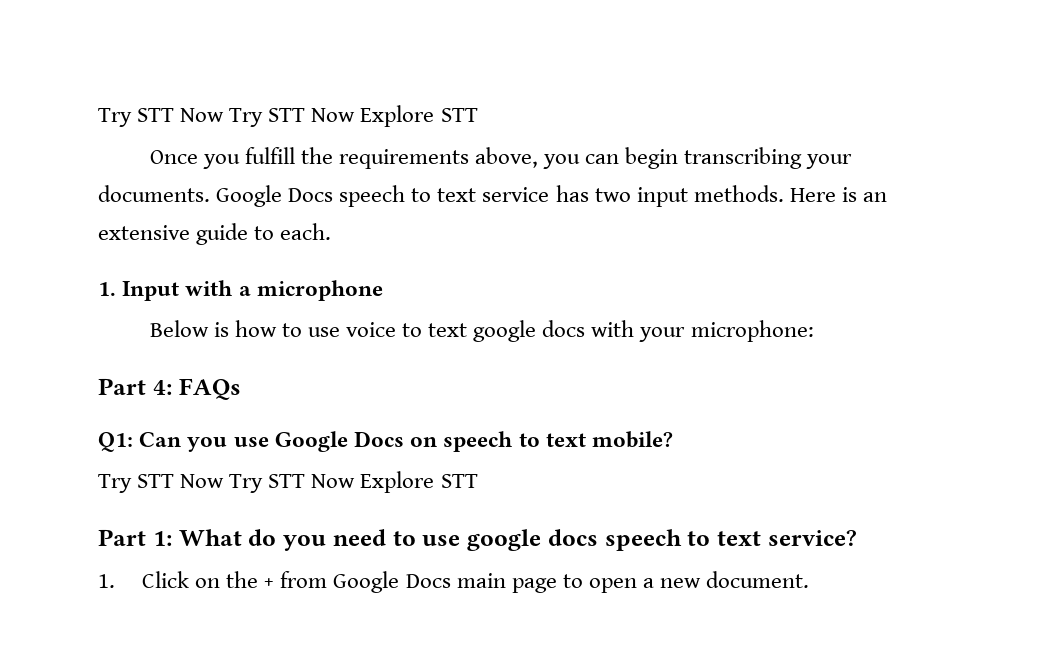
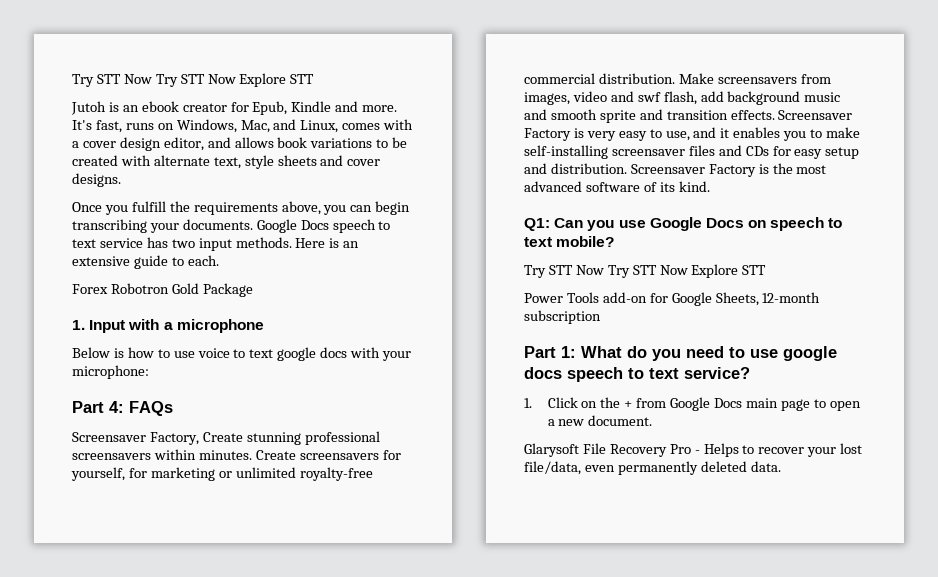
[98,105,478,127] Try STT Now Try STT Now Explore STT -> [72,73,315,87] [71,101,398,115] [72,119,414,133] [72,137,408,151] [72,155,381,169] [72,173,121,187] Try STT Now Try STT Now Explore STT // Jutoh is an ebook creator for Epub, Kindle and more. It's fast, runs on Windows, Mac, and Linux, comes with a cover design editor, and allows book variations to be created with alternate text, style sheets and cover designs.
(332, 231) none -> [72,283,253,297] // Forex Robotron Gold Package
(241, 389) none -> [72,431,380,445] [72,449,401,460] [71,467,373,481] [524,73,831,84] [524,91,841,105] [524,109,853,123] [524,127,861,141] [524,145,860,159] [524,163,827,177] [524,181,710,192] // Screensaver Factory, Create stunning professional screensavers within minutes. Create screensavers for yourself, for marketing or unlimited royalty-free commercial distribution. Make screensavers from images, video and swf flash, add background music and smooth sprite and transition effects. Screensaver Factory is very easy to use, and it enables you to make self-installing screensaver files and CDs for easy setup and distribution. Screensaver Factory is the most advanced software of its kind.
(478, 481) none -> [524,292,821,306] [524,310,601,324] // Power Tools add-on for Google Sheets, 12-month subscription
(810, 579) none -> [524,443,863,457] [524,461,781,475] // Glarysoft File Recovery Pro - Helps to recover your lost file/data, even permanently deleted data.

